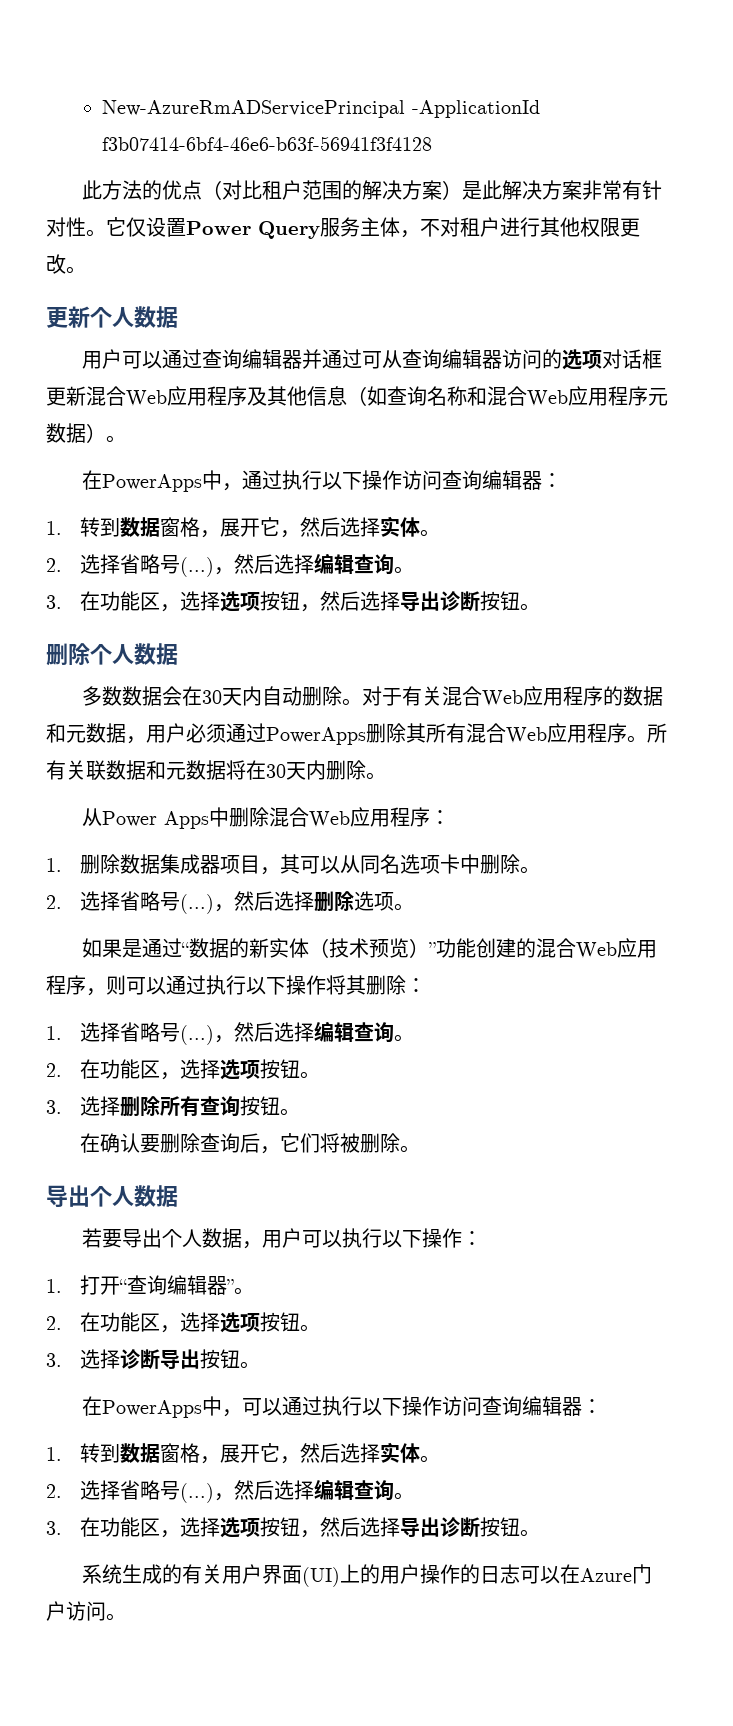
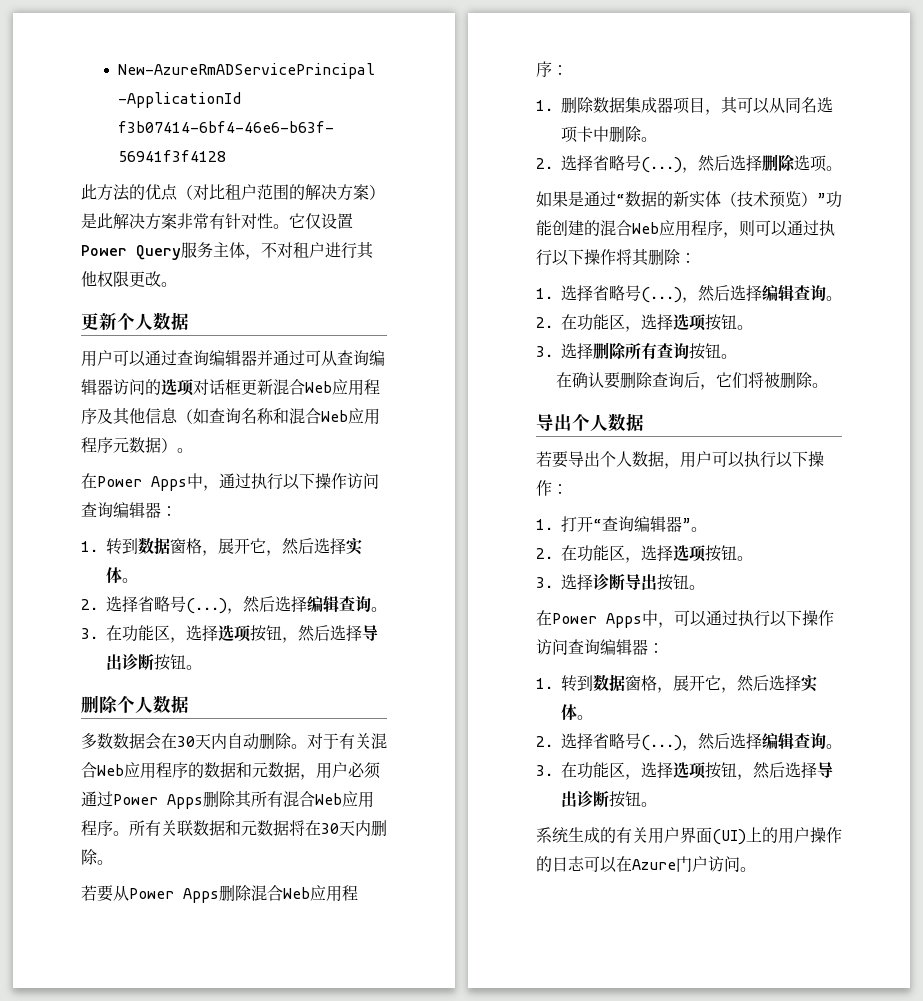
[102,474,203,492] PowerApps -> [97,476,187,491] Power Apps
[266,727,366,745] PowerApps -> [113,794,203,809] Power Apps
(386, 776) none -> [81,885,113,902] 若要
[209,807,230,827] 中 -> (219, 895) none
[102,1400,203,1418] PowerApps -> [552,613,642,628] Power Apps

